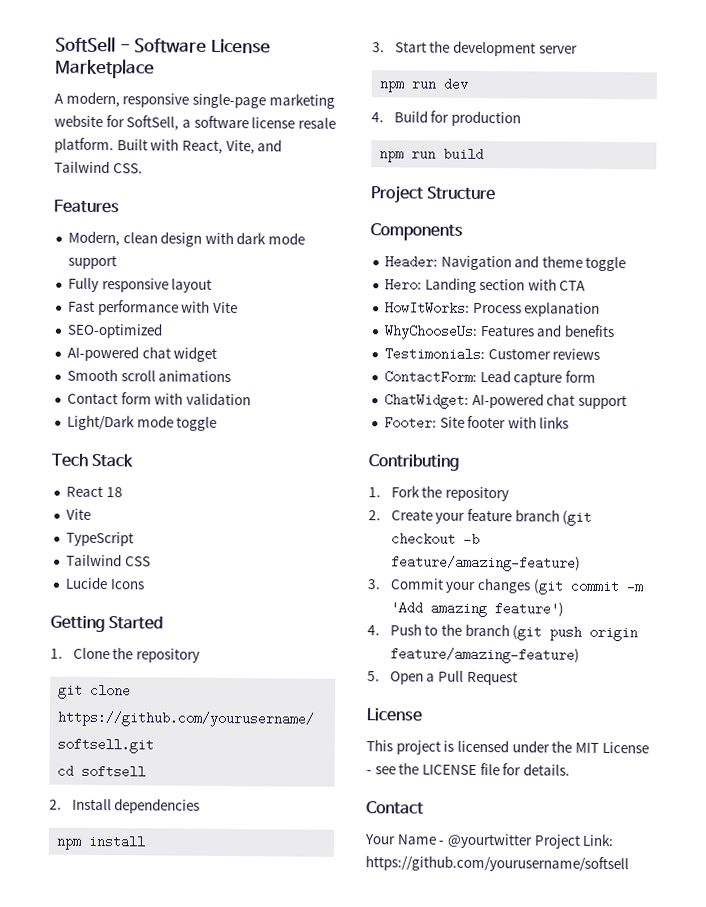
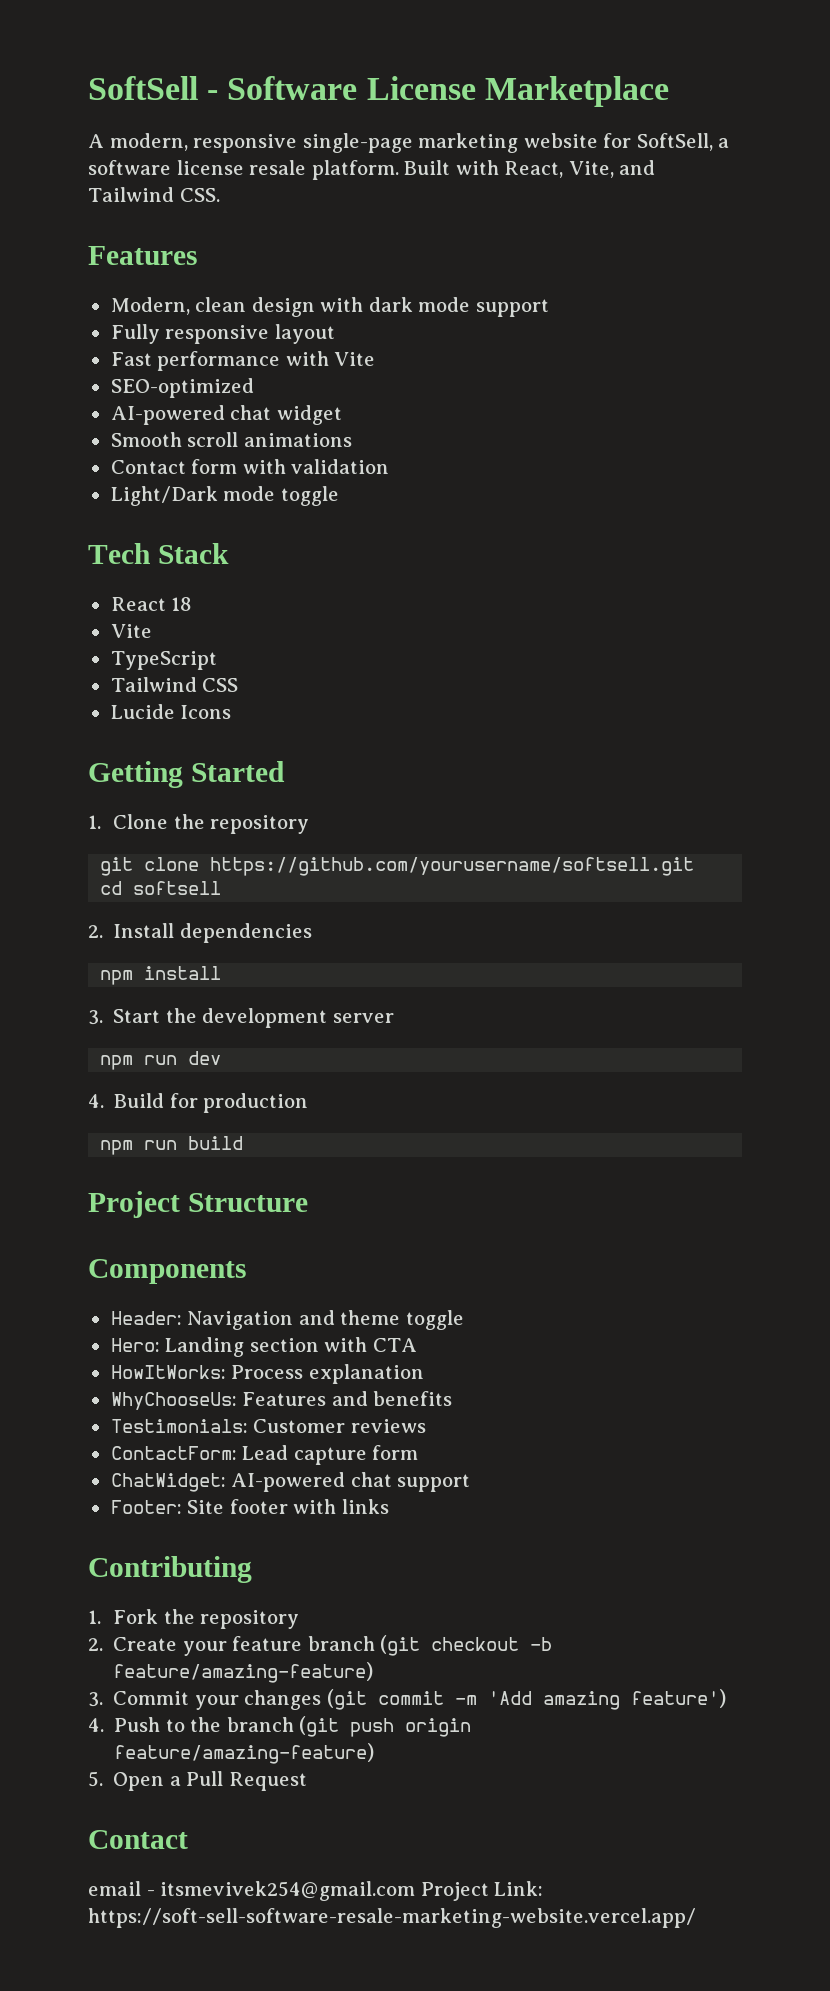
[366,708,422,722] [366,739,649,755] [366,762,570,776] [366,801,424,815] [364,833,533,849] License // This project is licensed under the MIT License - see the LICENSE file for details. // Contact // Your Name - @yourtwitter -> [88,1830,188,1849] [88,1881,416,1901] Contact // email - itsmevivek254@gmail.com
[365,855,629,873] https://github.com/yourusername/softsell -> [88,1908,696,1928] https://soft-sell-software-resale-marketing-website.vercel.app/

